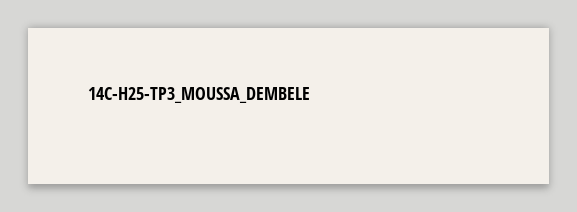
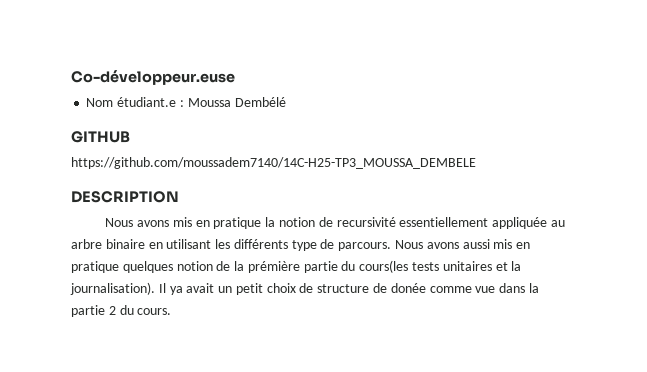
[88,87,310,103] 14C-H25-TP3_MOUSSA_DEMBELE -> [71,70,235,85] [86,97,286,107] [71,131,130,143] [71,157,476,169] [71,191,179,203] [105,217,565,229] [71,239,531,251] [71,260,522,273] [70,282,539,295] [71,305,172,317] Co-développeur.euse // Nom étudiant.e : Moussa Dembélé // GITHUB // https://github.com/moussadem7140/14C-H25-TP3_MOUSSA_DEMBELE // DESCRIPTION // Nous avons mis en pratique la notion de recursivité essentiellement appliquée au arbre binaire en utilisant les différents type de parcours. Nous avons aussi mis en pratique quelques notion de la prémière partie du cours(les tests unitaires et la journalisation). Il ya avait un petit choix de structure de donée comme vue dans la partie 2 du cours.

